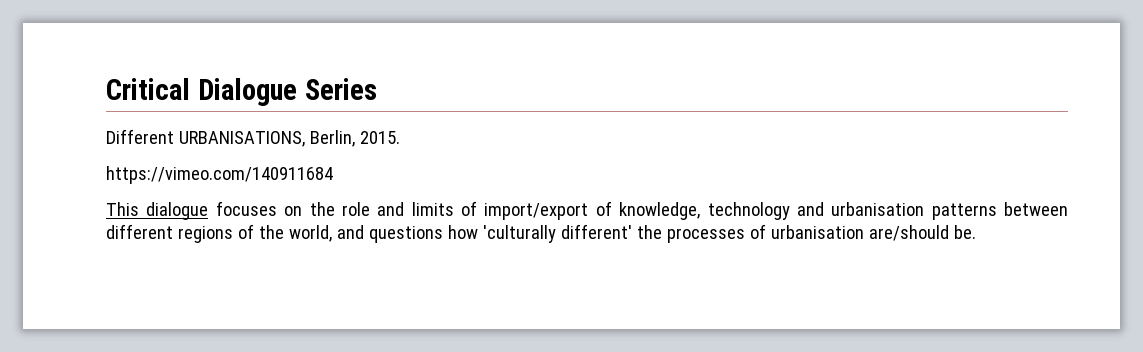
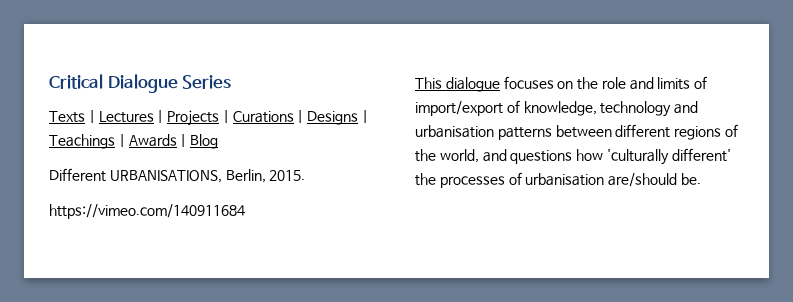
(377, 89) none -> [49,110,369,126] [49,134,219,149] // Texts | Lectures | Projects | Curations | Designs | Teachings | Awards | Blog

